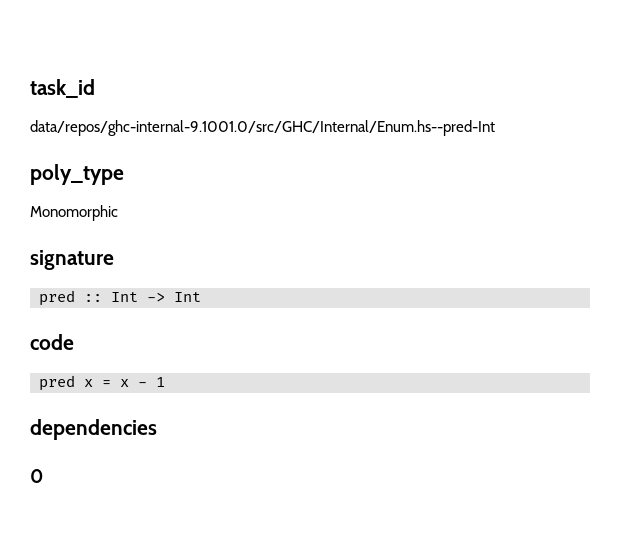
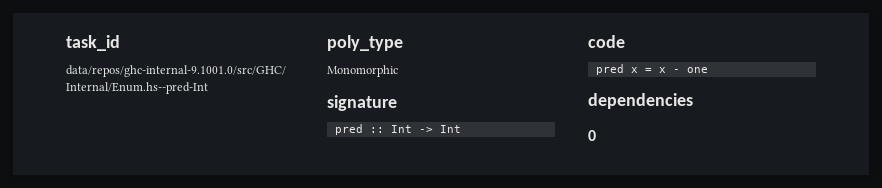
[156,377,165,387] 1 -> [686,67,708,73] one

